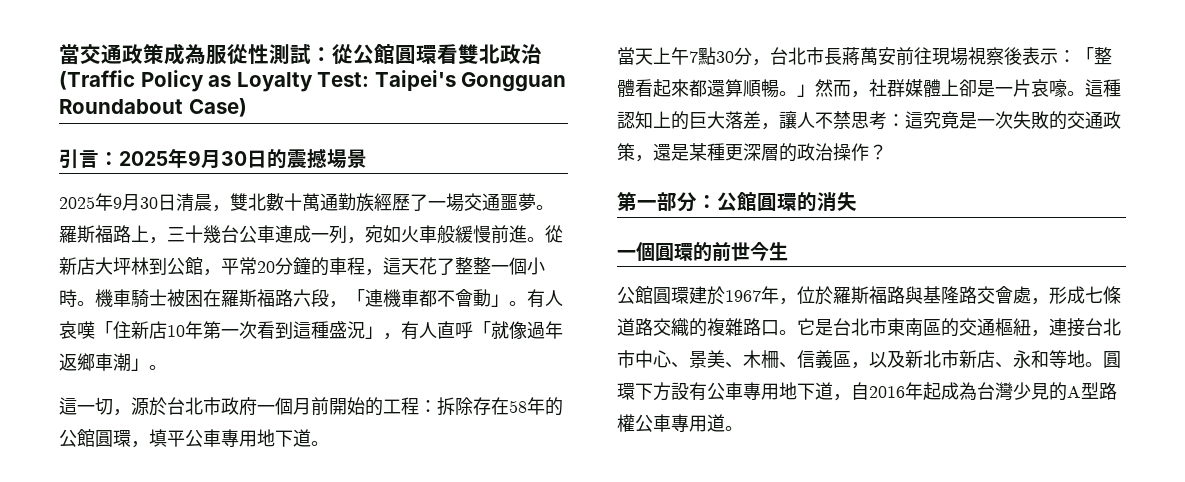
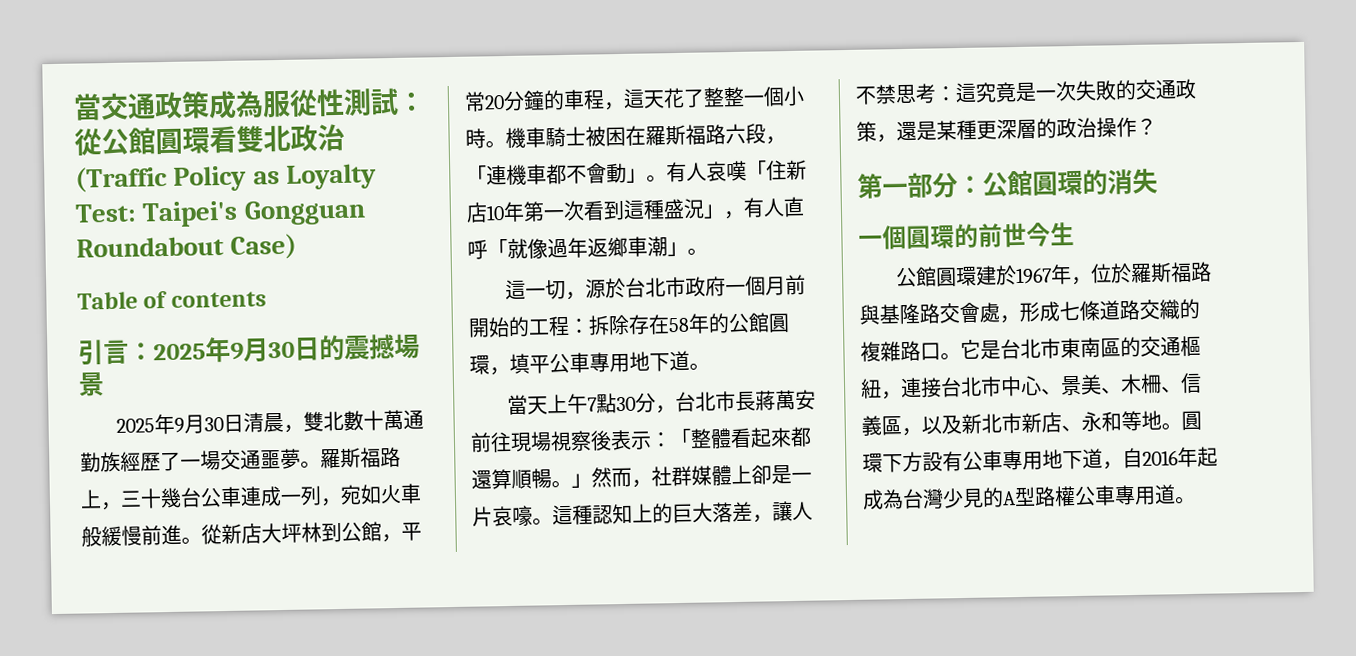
(247, 107) none -> [77,290,267,310] // Table of contents

